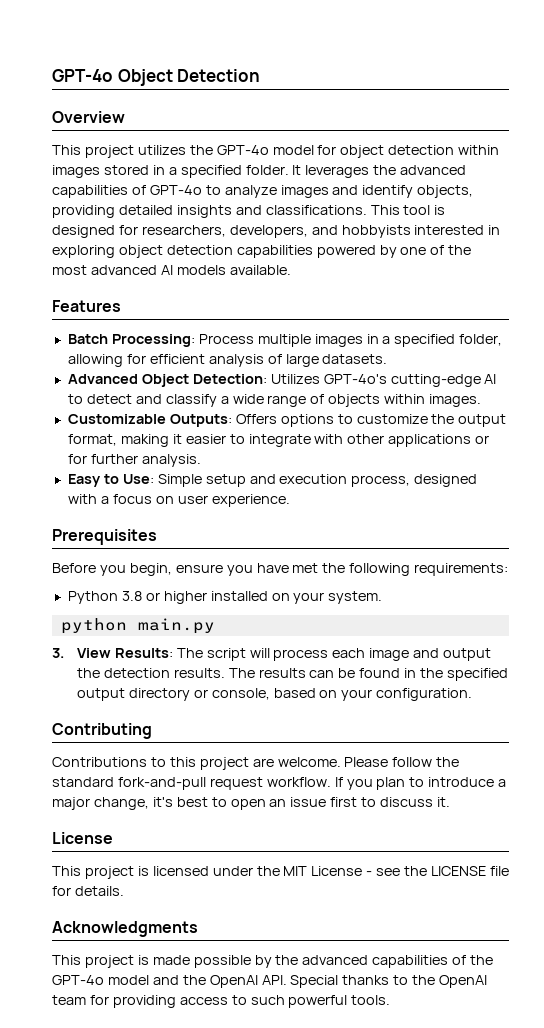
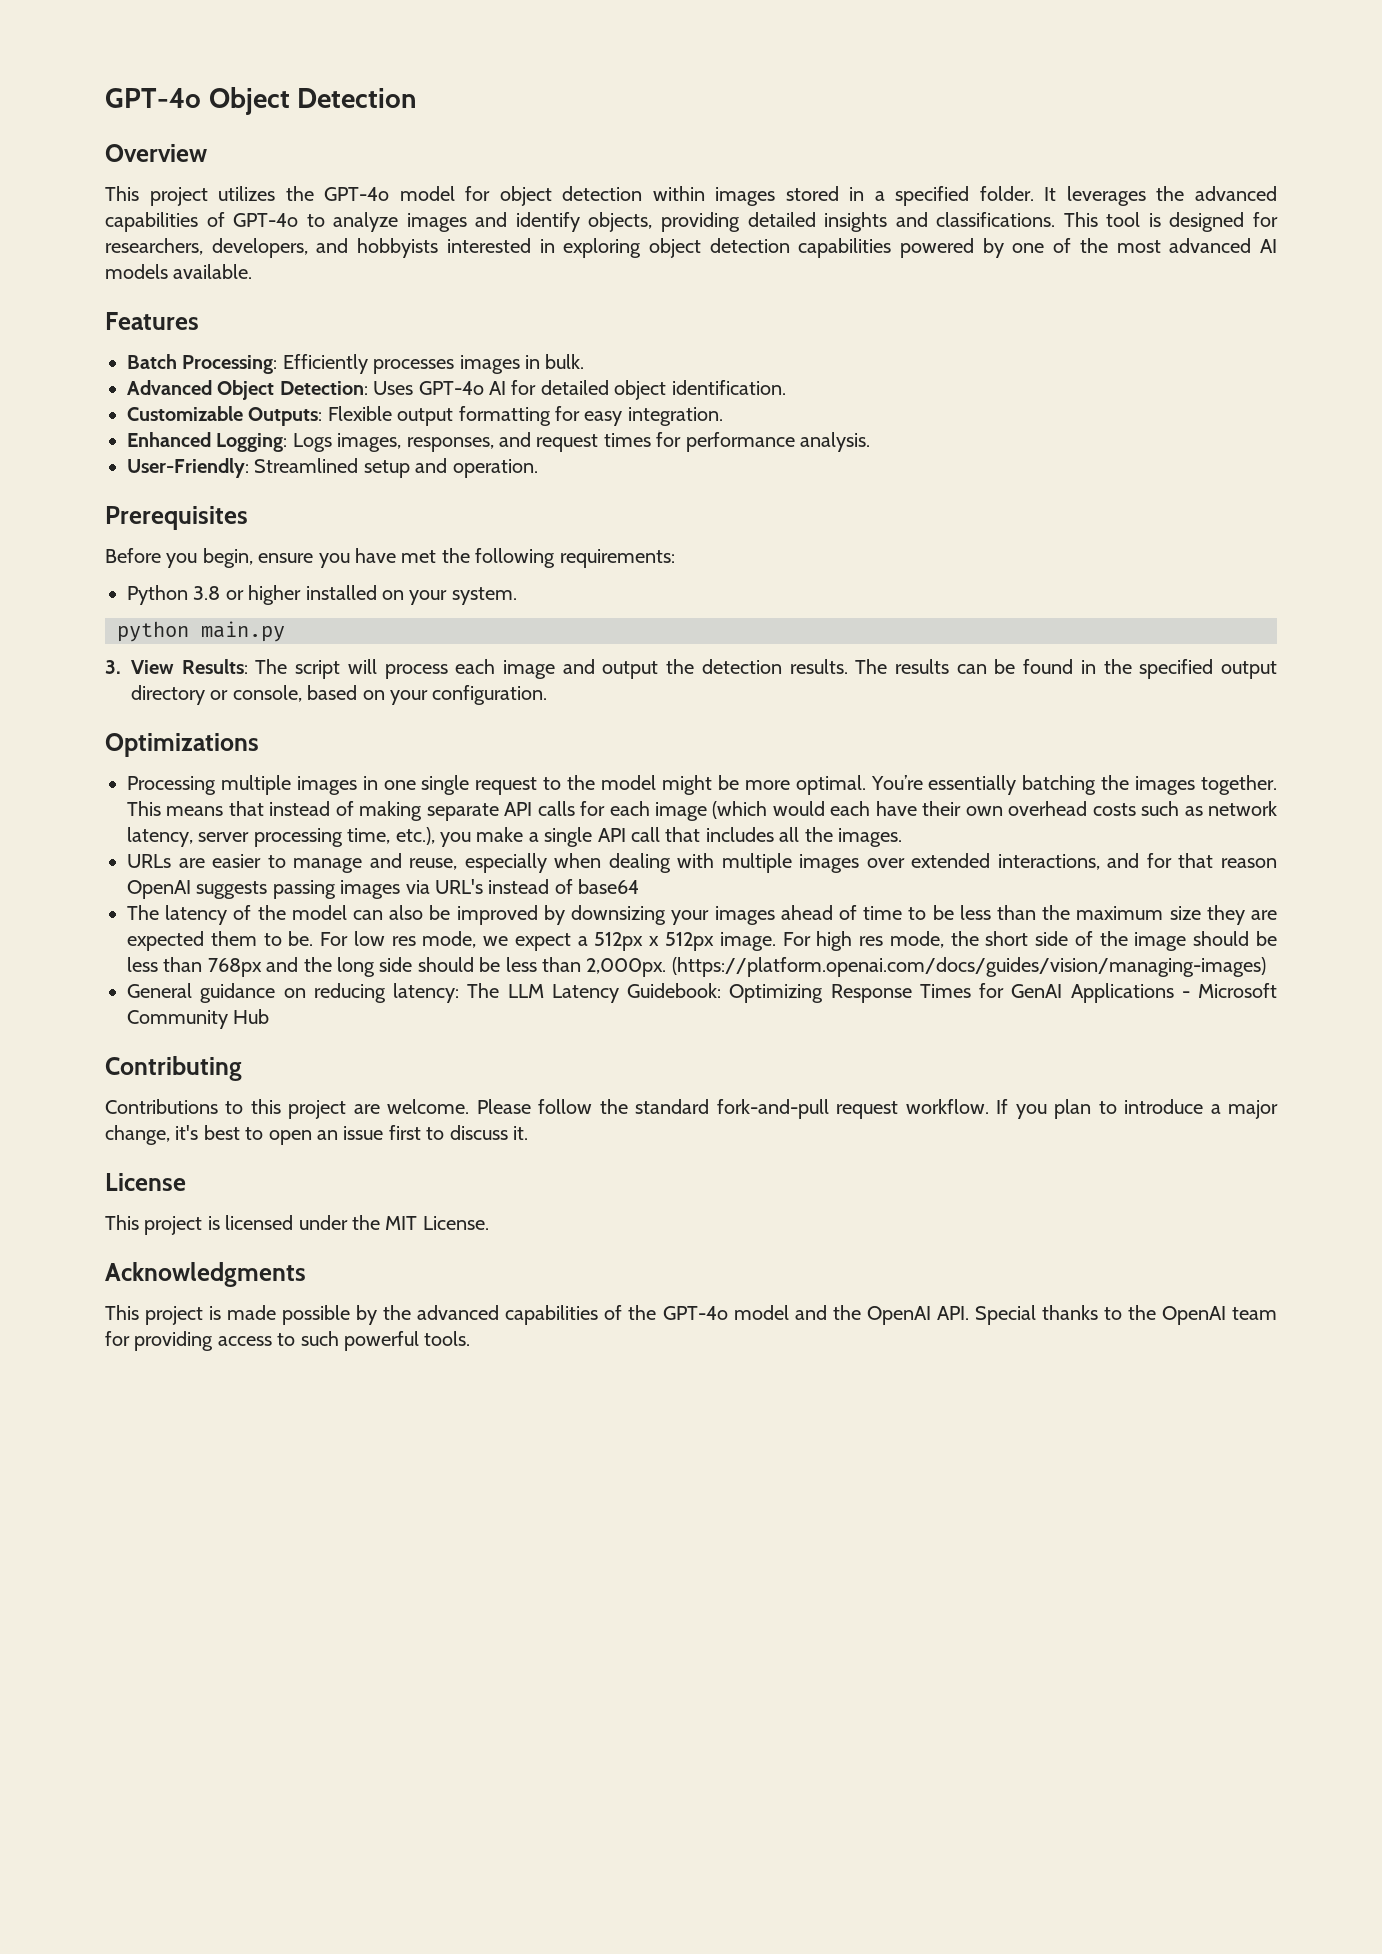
[198,334,503,347] [67,354,388,367] [67,374,497,387] [67,394,482,407] [67,414,507,427] [67,434,490,447] [67,454,201,467] [67,474,478,487] [67,494,290,507] Process multiple images in a specified folder, allowing for efficient analysis of large datasets. // Advanced Object Detection: Utilizes GPT-4o's cutting-edge AI to detect and classify a wide range of objects within images. // Customizable Outputs: Offers options to customize the output format, making it easier to integrate with other applications or for further analysis. // Easy to Use: Simple setup and execution process, designed with a focus on user experience. -> [282,354,585,374] [127,380,786,400] [127,406,723,426] [127,432,870,452] [127,458,538,478] Efficiently processes images in bulk. // Advanced Object Detection: Uses GPT-4o AI for detailed object identification. // Customizable Outputs: Flexible output formatting for easy integration. // Enhanced Logging: Logs images, responses, and request times for performance analysis. // User-Friendly: Streamlined setup and operation.
(473, 694) none -> [105,733,259,757] [127,775,1277,795] [127,801,1278,821] [127,827,902,847] [127,853,1277,873] [127,879,640,899] [127,905,1278,925] [127,931,1278,951] [127,957,1266,977] [127,983,1277,1003] [127,1009,270,1029] // Optimizations // Processing multiple images in one single request to the model might be more optimal. You’re essentially batching the images together. This means that instead of making separate API calls for each image (which would each have their own overhead costs such as network latency, server processing time, etc.), you make a single API call that includes all the images. // URLs are easier to manage and reuse, especially when dealing with multiple images over extended interactions, and for that reason OpenAI suggests passing images via URL's instead of base64 // The latency of the model can also be improved by downsizing your images ahead of time to be less than the maximum size they are expected them to be. For low res mode, we expect a 512px x 512px image. For high res mode, the short side of the image should be less than 768px and the long side should be less than 2,000px. (https://platform.openai.com/docs/guides/vision/managing-images) // General guidance on reducing latency: The LLM Latency Guidebook: Optimizing Response Times for GenAI Applications - Microsoft Community Hub
[311,866,509,876] [52,886,124,896] License - see the LICENSE file for details. -> [422,1216,489,1230] License.

